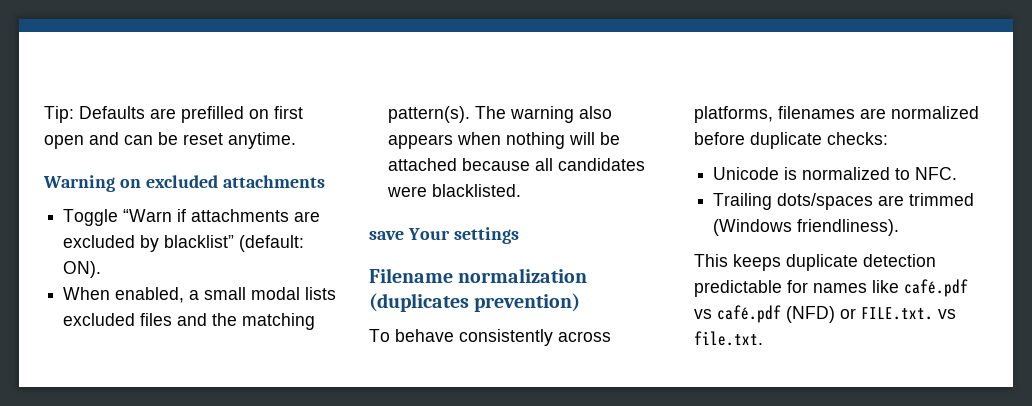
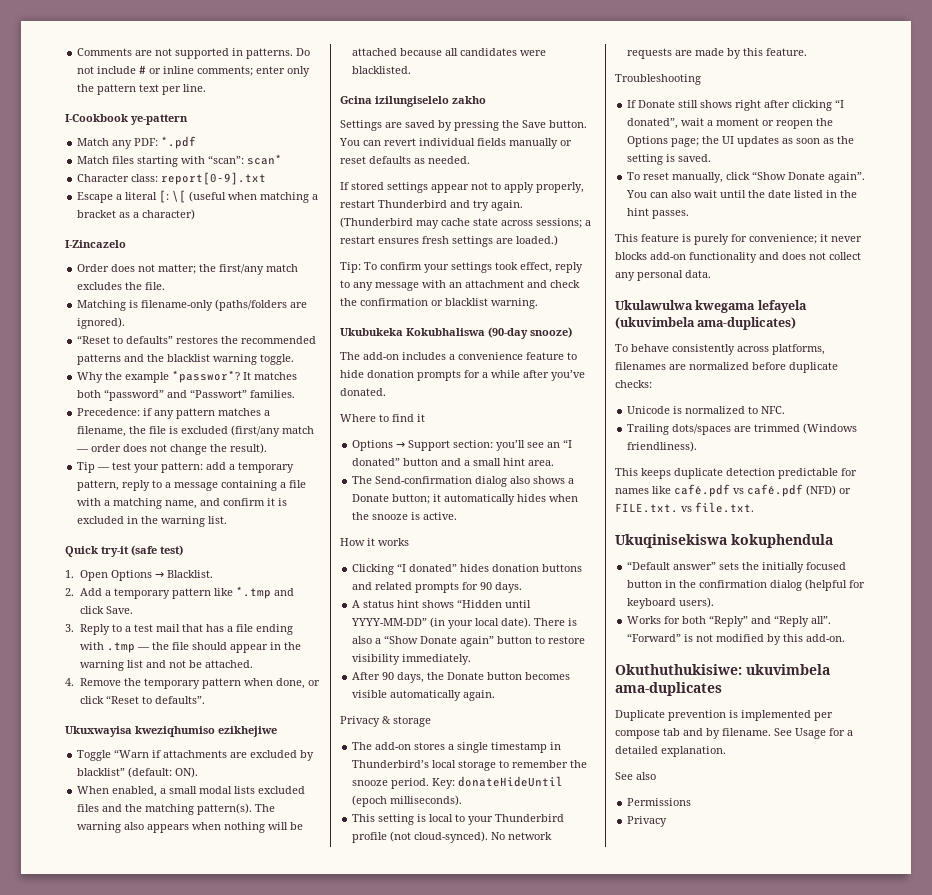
[44,106,303,123] [44,132,296,149] [43,175,325,192] Tip: Defaults are prefilled on first open and can be reset anytime. // Warning on excluded attachments -> [77,48,311,59] [77,65,311,77] [77,84,207,95] [65,114,188,125] [77,136,197,149] [77,154,283,167] [77,172,267,185] [77,190,319,203] [77,209,196,220] [65,240,126,248] [77,264,299,275] [77,282,166,290] [77,299,308,311] [77,317,126,329] [77,335,317,344] [77,354,295,365] [77,370,298,383] [77,389,296,401] [77,408,271,419] [77,425,315,437] [76,443,268,455] [77,462,295,473] [77,480,307,491] [77,498,288,509] [77,516,228,527] [65,545,183,557] [65,570,213,581] [65,586,294,599] [79,606,133,614] [65,624,293,635] [79,642,301,653] [79,660,253,671] [65,678,320,689] [79,695,205,704] [65,726,277,737] Comments are not supported in patterns. Do not include # or inline comments; enter only the pattern text per line. // I-Cookbook ye-pattern // Match any PDF: *.pdf // Match files starting with “scan”: scan* // Character class: report[0-9].txt // Escape a literal [: \[ (useful when matching a bracket as a character) // I-Zincazelo // Order does not matter; the first/any match excludes the file. // Matching is filename‑only (paths/folders are ignored). // “Reset to defaults” restores the recommended patterns and the blacklist warning toggle. // Why the example *passwor*? It matches both “password” and “Passwort” families. // Precedence: if any pattern matches a filename, the file is excluded (first/any match — order does not change the result). // Tip — test your pattern: add a temporary pattern, reply to a message containing a file with a matching name, and confirm it is excluded in the warning list. // Quick try‑it (safe test) // 1. Open Options → Blacklist. // 2. Add a temporary pattern like *.tmp and click Save. // 3. Reply to a test mail that has a file ending with .tmp — the file should appear in the warning list and not be attached. // 4. Remove the temporary pattern when done, or click “Reset to defaults”. // Ukuxwayisa kweziqhumiso ezikhejiwe
[369,227,519,244] [369,268,588,283] [369,293,581,312] save Your settings // Filename normalization (duplicates prevention) -> [340,96,486,107] [340,120,587,131] [339,138,572,149] [340,156,470,164] [340,182,584,193] [340,200,523,211] [340,217,591,229] [340,235,558,247] [340,262,583,273] [340,280,580,291] [340,298,538,309] [340,327,572,339] [340,352,577,360] [340,370,585,381] [340,388,386,396] [340,414,425,422] [352,439,573,451] [352,458,555,466] [352,476,575,487] [352,494,579,505] [352,512,458,520] [340,538,409,546] [352,563,583,575] [352,582,523,593] [352,599,532,608] [351,617,578,629] [352,635,586,647] [352,654,472,665] [352,672,571,683] [352,690,496,701] [340,716,431,727] [352,742,562,753] [352,760,588,771] [352,776,564,789] [352,795,463,807] [352,814,565,825] [352,831,553,843] [627,48,808,59] [615,74,701,85] [627,99,845,111] [627,118,834,129] [627,136,855,147] [627,154,712,165] [627,171,866,183] [626,190,858,198] [627,208,690,219] [615,234,862,245] [615,252,861,263] [615,270,711,281] [615,300,807,313] [615,317,797,330] Gcina izilungiselelo zakho // Settings are saved by pressing the Save button. You can revert individual fields manually or reset defaults as needed. // If stored settings appear not to apply properly, restart Thunderbird and try again. (Thunderbird may cache state across sessions; a restart ensures fresh settings are loaded.) // Tip: To confirm your settings took effect, reply to any message with an attachment and check the confirmation or blacklist warning. // Ukubukeka Kokubhaliswa (90‑day snooze) // The add‑on includes a convenience feature to hide donation prompts for a while after you’ve donated. // Where to find it // Options → Support section: you’ll see an “I donated” button and a small hint area. // The Send‑confirmation dialog also shows a Donate button; it automatically hides when the snooze is active. // How it works // Clicking “I donated” hides donation buttons and related prompts for 90 days. // A status hint shows “Hidden until YYYY‑MM‑DD” (in your local date). There is also a “Show Donate again” button to restore visibility immediately. // After 90 days, the Donate button becomes visible automatically again. // Privacy & storage // The add‑on stores a single timestamp in Thunderbird’s local storage to remember the snooze period. Key: donateHideUntil (epoch milliseconds). // This setting is local to your Thunderbird profile (not cloud‑synced). No network requests are made by this feature. // Troubleshooting // If Donate still shows right after clicking “I donated”, wait a moment or reopen the Options page; the UI updates as soon as the setting is saved. // To reset manually, click “Show Donate again”. You can also wait until the date listed in the hint passes. // This feature is purely for convenience; it never blocks add‑on functionality and does not collect any personal data. // Ukulawulwa kwegama lefayela (ukuvimbela ama-duplicates)
(763, 338) none -> [615,534,833,548] [627,561,847,573] [627,579,866,591] [627,597,715,609] [627,615,832,627] [627,633,846,645] [615,664,830,675] [615,682,722,696] [615,710,833,721] [615,728,853,739] [615,746,726,757] [615,772,656,780] [627,798,692,806] [627,816,668,827] // Ukuqinisekiswa kokuphendula // “Default answer” sets the initially focused button in the confirmation dialog (helpful for keyboard users). // Works for both “Reply” and “Reply all”. “Forward” is not modified by this add-on. // Okuthuthukisiwe: ukuvimbela ama-duplicates // Duplicate prevention is implemented per compose tab and by filename. See Usage for a detailed explanation. // See also // Permissions // Privacy

